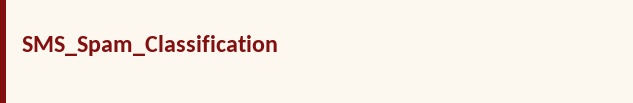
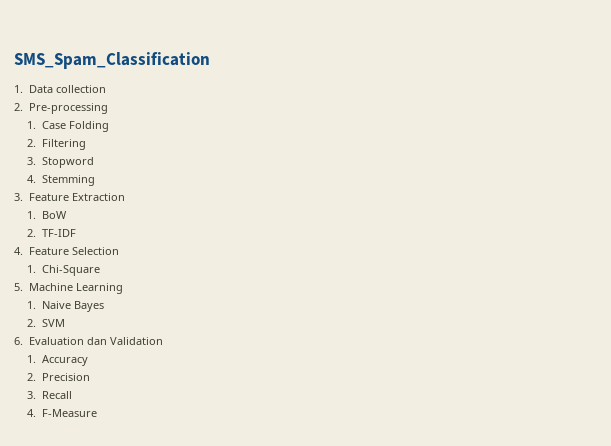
(278, 45) none -> [14,85,106,93] [14,103,108,114] [27,121,109,132] [27,139,86,150] [27,157,94,168] [27,175,95,186] [14,193,125,201] [27,211,67,219] [27,229,76,237] [14,247,119,255] [27,265,100,276] [14,283,123,294] [27,301,104,312] [27,319,65,327] [14,337,163,345] [27,355,88,366] [27,373,90,381] [27,391,72,399] [27,409,97,417] // 1. Data collection // 2. Pre-processing // 1. Case Folding // 2. Filtering // 3. Stopword // 4. Stemming // 3. Feature Extraction // 1. BoW // 2. TF-IDF // 4. Feature Selection // 1. Chi-Square // 5. Machine Learning // 1. Naive Bayes // 2. SVM // 6. Evaluation dan Validation // 1. Accuracy // 2. Precision // 3. Recall // 4. F-Measure

